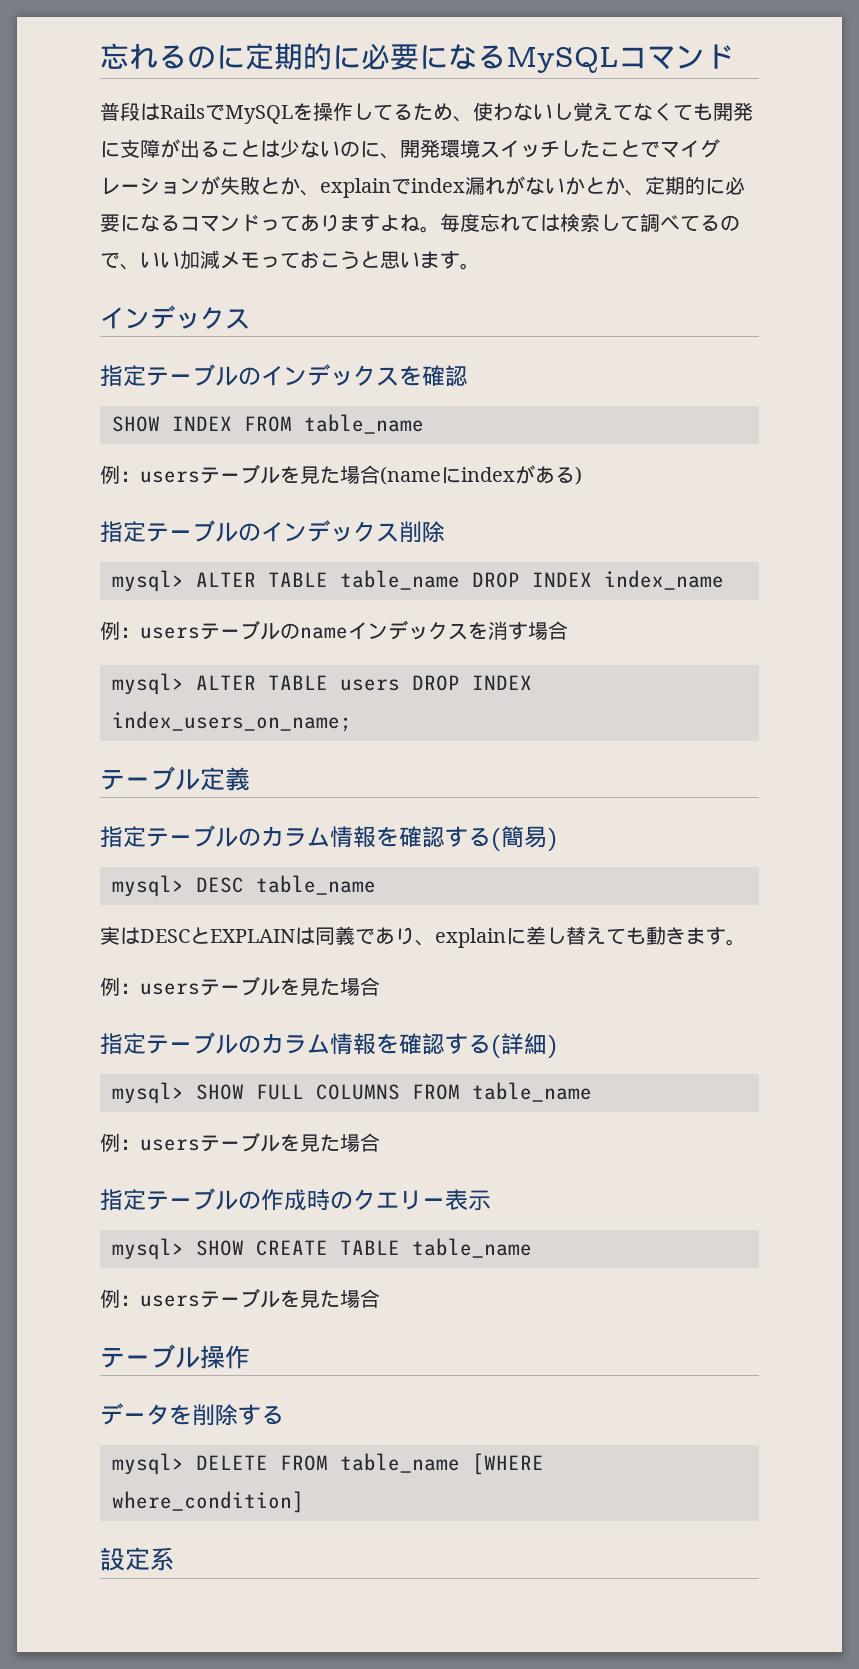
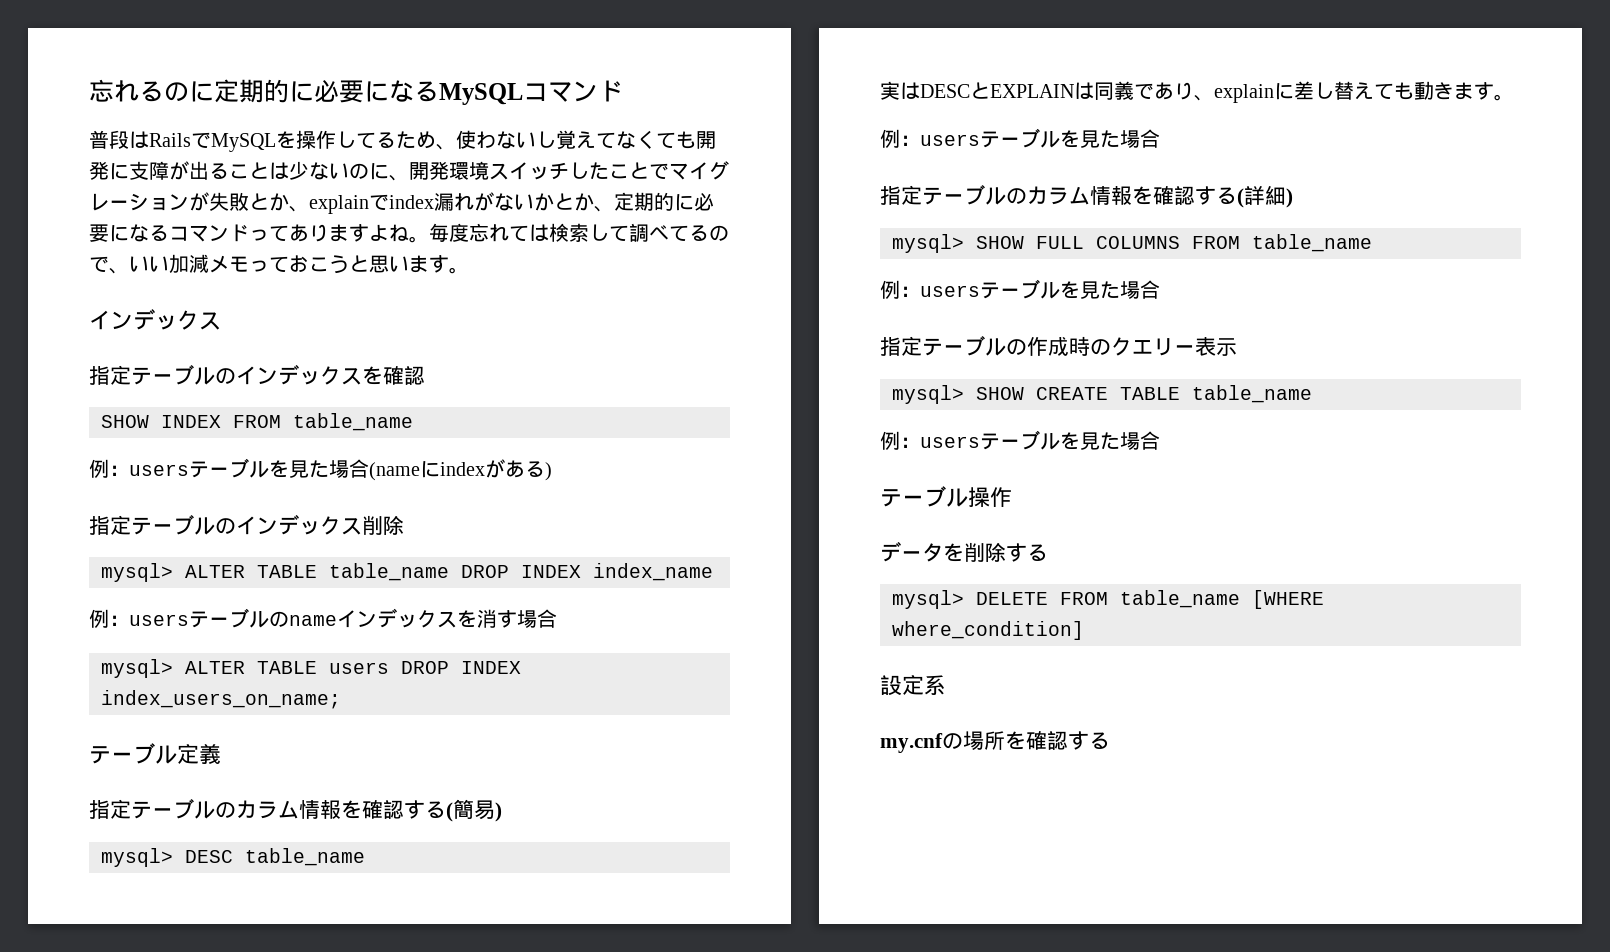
(175, 1559) none -> [880,731,1110,753] // my.cnfの場所を確認する

